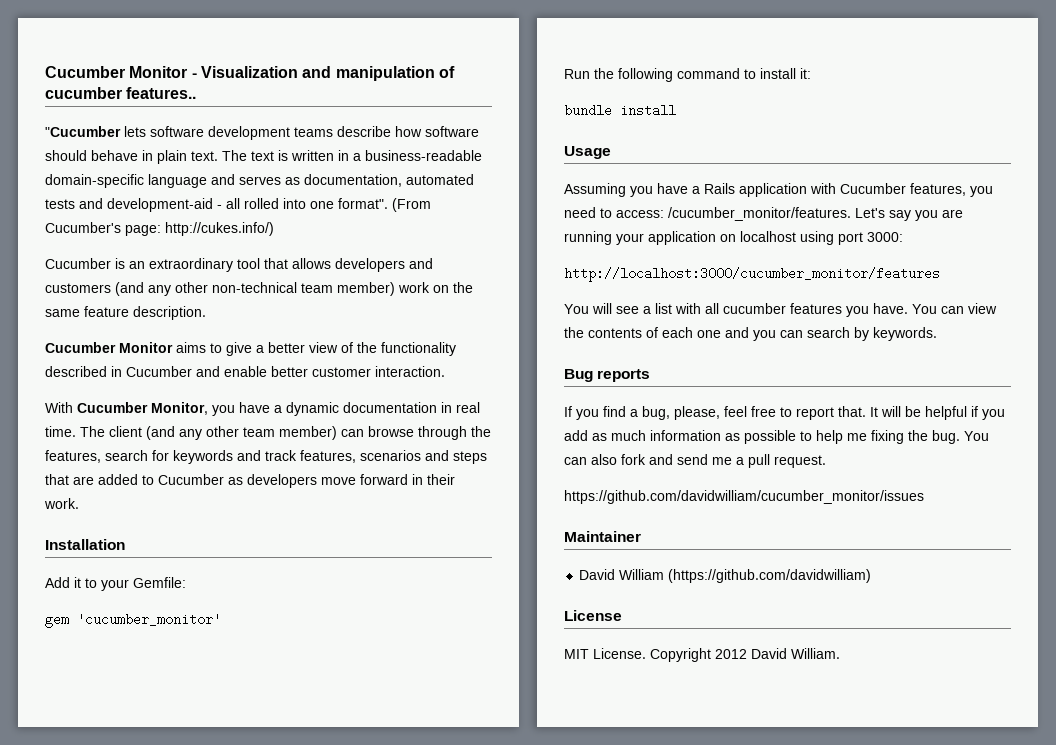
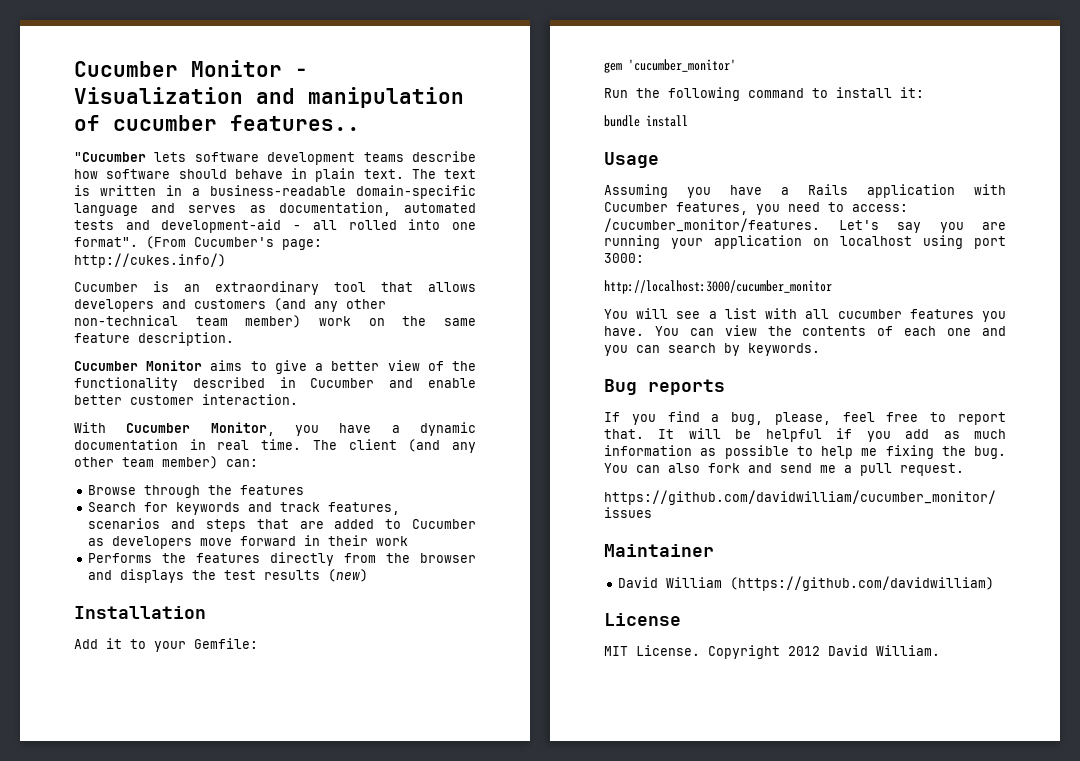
[341,426,491,440] [45,450,148,463] can browse through the features, search -> [226,459,258,467] [88,485,305,498] [88,502,137,512] can: // Browse through the features // Search
[44,498,79,509] work. -> [376,536,409,546] [88,552,476,566] [88,569,369,583] work // Performs the features directly from the browser and displays the test results (new)
[564,267,940,282] http://localhost:3000/cucumber_monitor/features -> [604,280,832,294] http://localhost:3000/cucumber_monitor

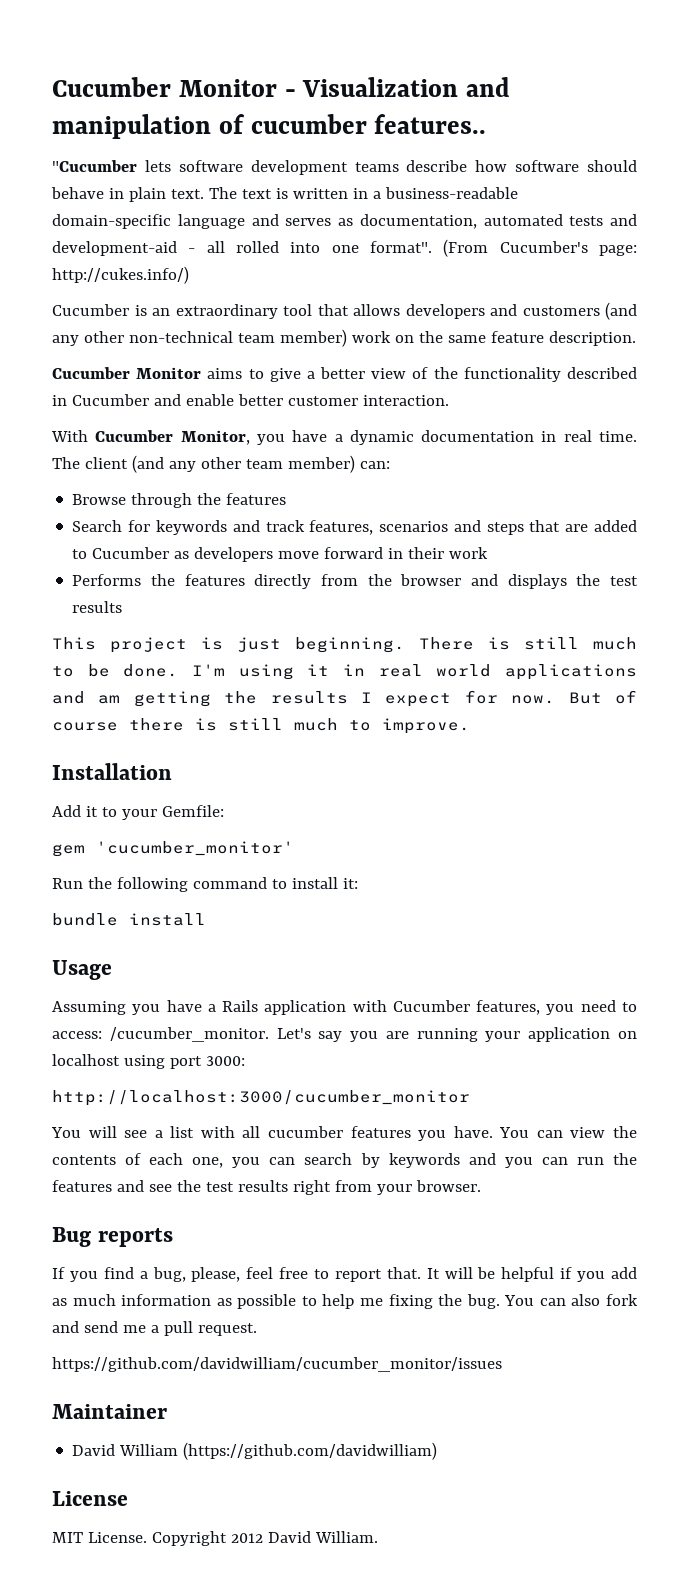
[328,569,369,582] (new) -> [52,637,637,653] [52,664,637,680] [52,690,637,707] [52,718,470,734] // This project is just beginning. There is still much to be done. I'm using it in real world applications and am getting the results I expect for now. But of course there is still much to improve.
[604,218,820,232] /cucumber_monitor/features. -> [109,1027,269,1042] /cucumber_monitor.
[947,326,1007,336] one and -> [192,1157,224,1168] one,
[748,343,820,356] keywords. -> [388,1153,638,1168] [52,1180,481,1195] keywords and you can run the features and see the test results right from your browser.

